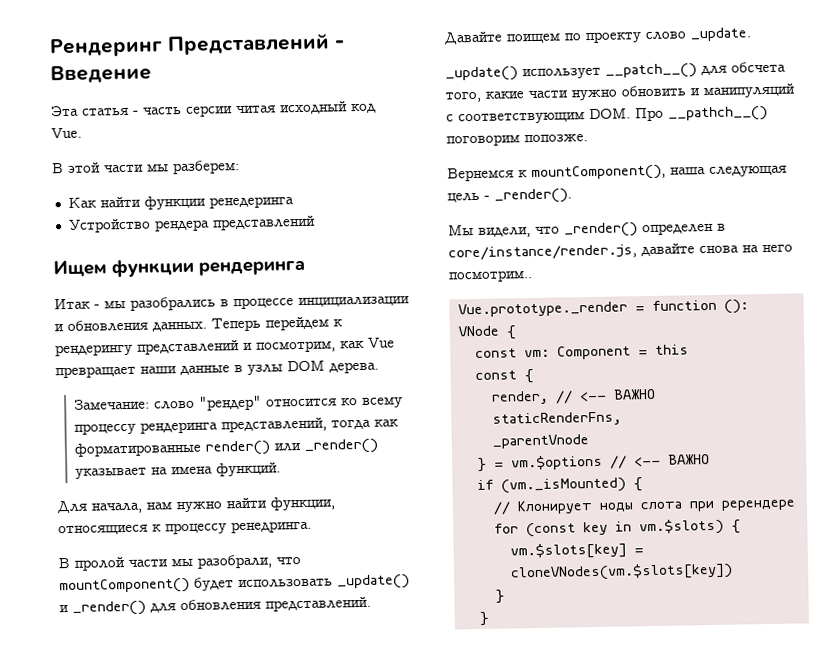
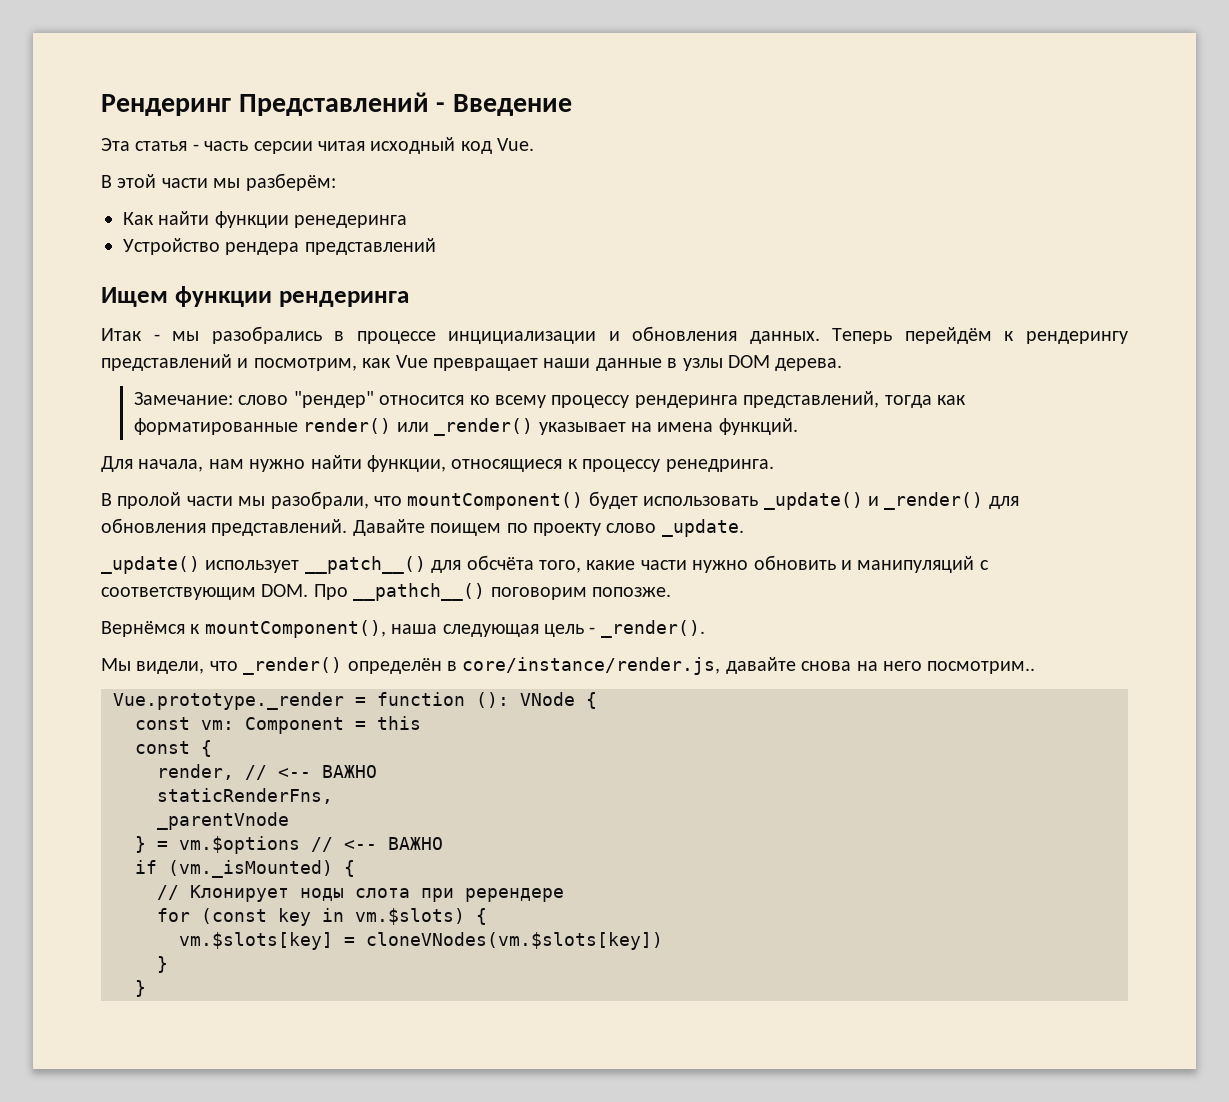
[172,160,240,175] разберем: -> [245,173,336,191] разберём:
[265,316,329,331] перейдем -> [904,327,992,344] перейдём
[731,61,786,73] обсчета -> [466,555,534,570] обсчёта
[447,167,514,182] Вернемся -> [101,621,185,637] Вернёмся
[642,222,714,236] определен -> [347,658,442,674] определён

